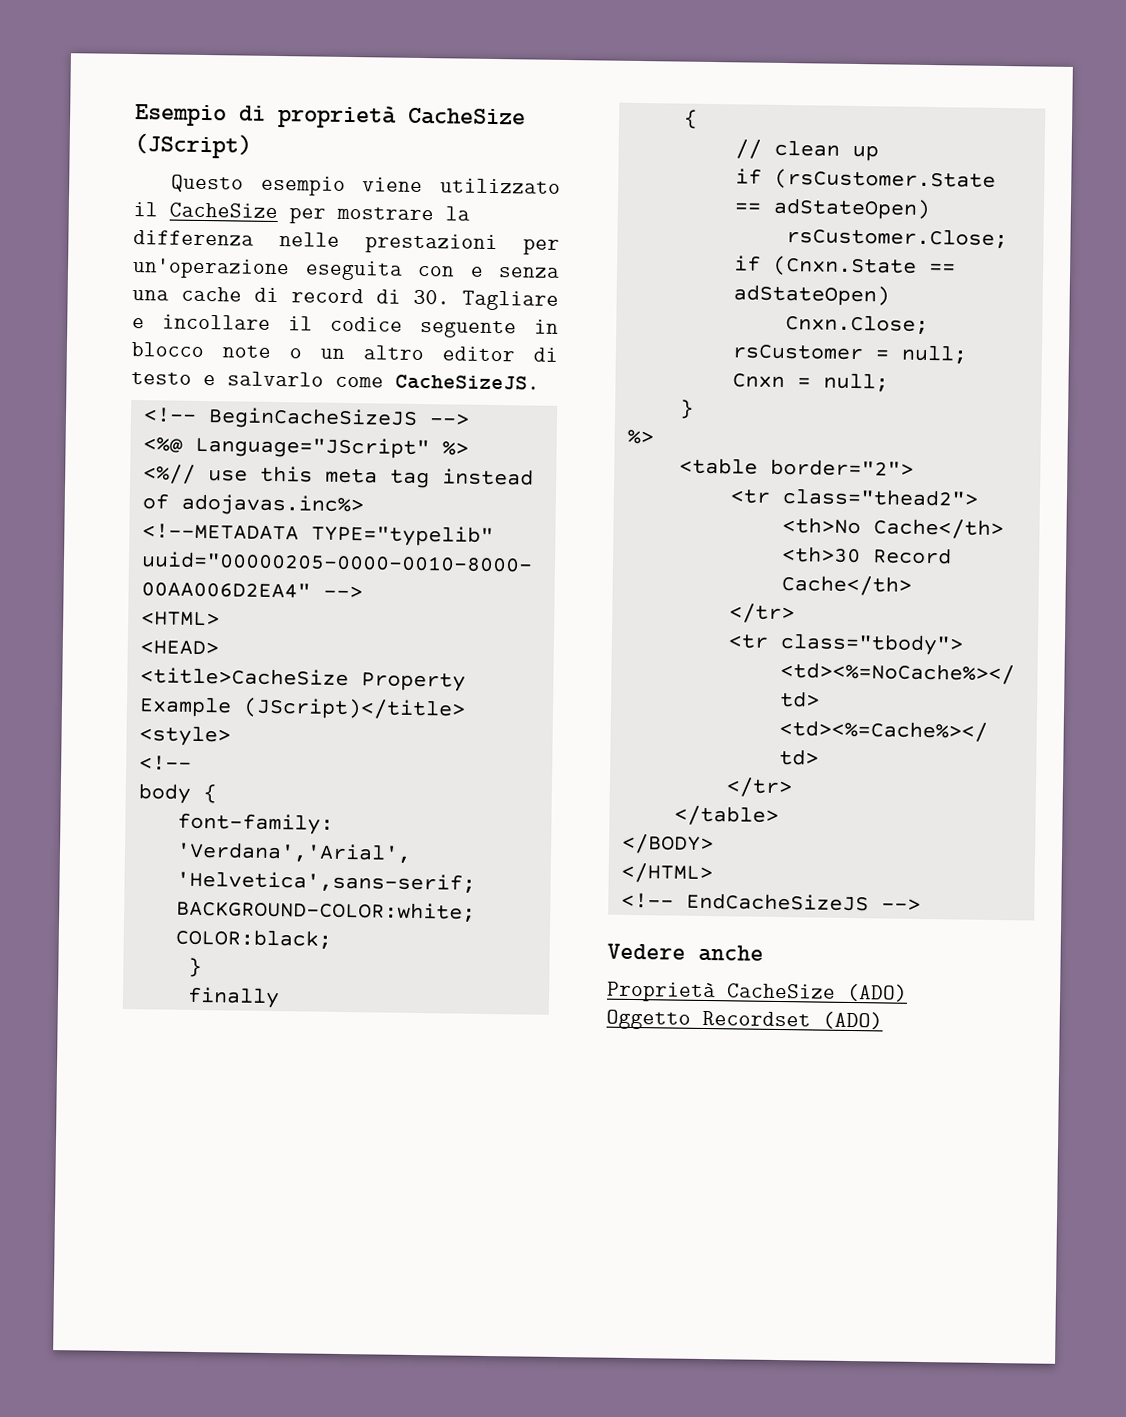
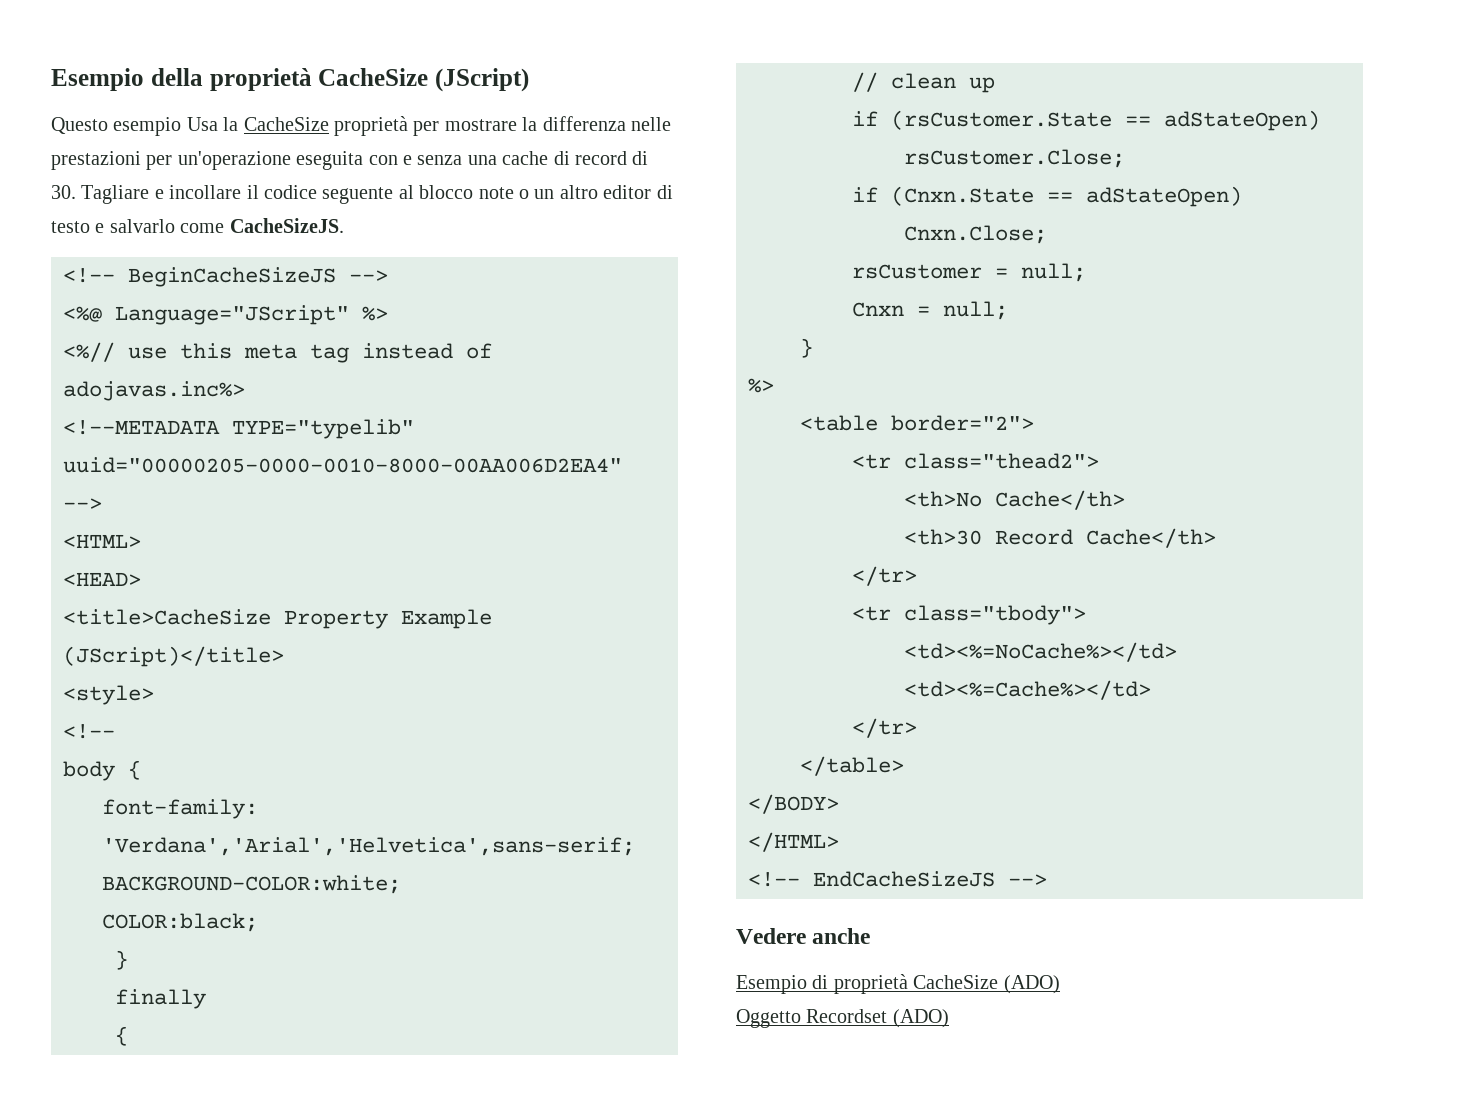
[135,104,266,127] Esempio di -> [51,68,203,91] Esempio della
[362,177,561,194] [133,202,278,219] viene utilizzato il CacheSize -> [186,116,408,136] Usa la CacheSize proprietà
[534,319,559,334] in -> [398,185,414,199] al
[606,981,716,1003] Proprietà -> [736,974,908,994] Esempio di proprietà

